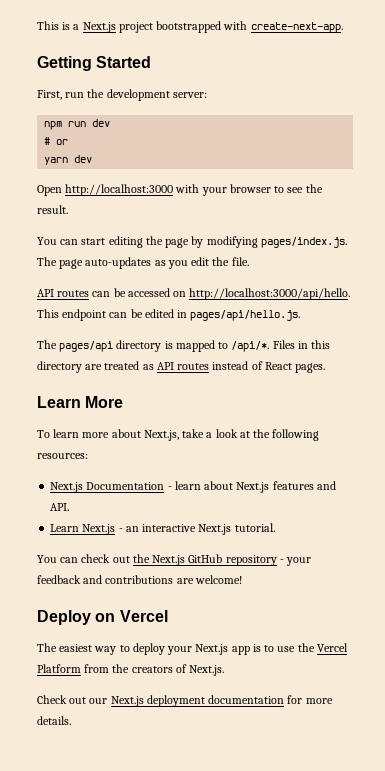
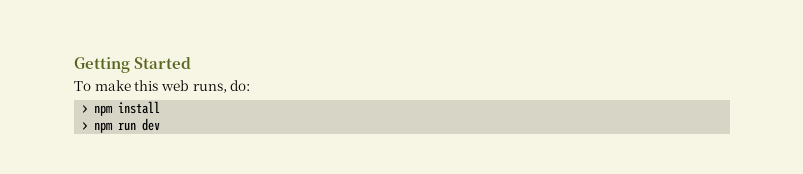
[37,21,343,33] [37,56,152,71] [37,89,207,101] [44,119,111,130] [44,137,69,145] [44,155,93,165] [37,184,323,196] [37,205,68,214] [37,236,347,248] [37,257,249,269] [37,288,351,300] [37,309,301,321] [37,340,331,352] [37,361,326,373] [37,396,124,408] [37,429,320,441] [37,453,88,459] [50,481,336,493] [50,503,70,511] [50,523,275,535] [37,554,312,566] [37,575,242,584] [37,610,168,625] [37,643,348,655] [37,664,225,676] [37,695,333,707] [37,716,71,725] This is a Next.js project bootstrapped with create-next-app. // Getting Started // First, run the development server: // npm run dev // # or // yarn dev // Open http://localhost:3000 with your browser to see the result. // You can start editing the page by modifying pages/index.js. The page auto-updates as you edit the file. // API routes can be accessed on http://localhost:3000/api/hello. This endpoint can be edited in pages/api/hello.js. // The pages/api directory is mapped to /api/*. Files in this directory are treated as API routes instead of React pages. // Learn More // To learn more about Next.js, take a look at the following resources: // Next.js Documentation - learn about Next.js features and API. // Learn Next.js - an interactive Next.js tutorial. // You can check out the Next.js GitHub repository - your feedback and contributions are welcome! // Deploy on Vercel // The easiest way to deploy your Next.js app is to use the Vercel Platform from the creators of Next.js. // Check out our Next.js deployment documentation for more details. -> [74,57,192,73] [74,80,251,93] [82,101,161,116] [82,118,161,133] Getting Started // To make this web runs, do: // > npm install // > npm run dev

